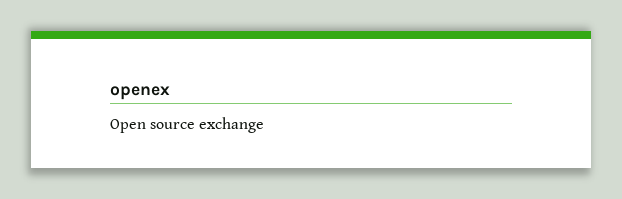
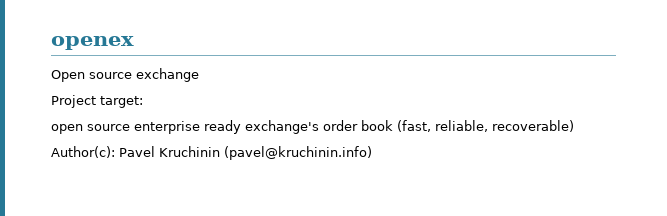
(265, 125) none -> [51,95,143,108] [51,120,574,134] [51,146,372,160] // Project target: // open source enterprise ready exchange's order book (fast, reliable, recoverable) // Author(c): Pavel Kruchinin (pavel@kruchinin.info)

